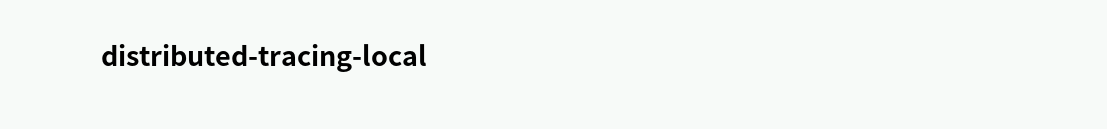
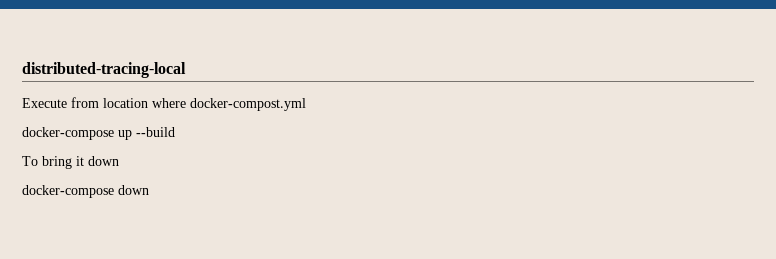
(427, 58) none -> [22,97,306,111] [22,127,175,140] [22,156,119,169] [22,185,149,198] // Execute from location where docker-compost.yml // docker-compose up --build // To bring it down // docker-compose down

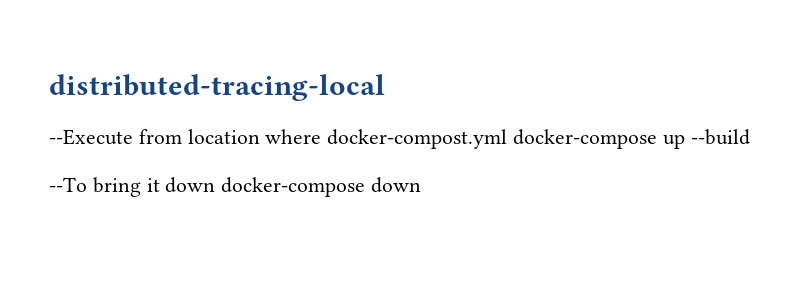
[22,98,67,108] Execute -> [49,129,133,145] --Execute
(306, 104) // -> (508, 139) none
[22,156,38,166] To -> [49,177,87,192] --To
(119, 161) // -> (216, 185) none

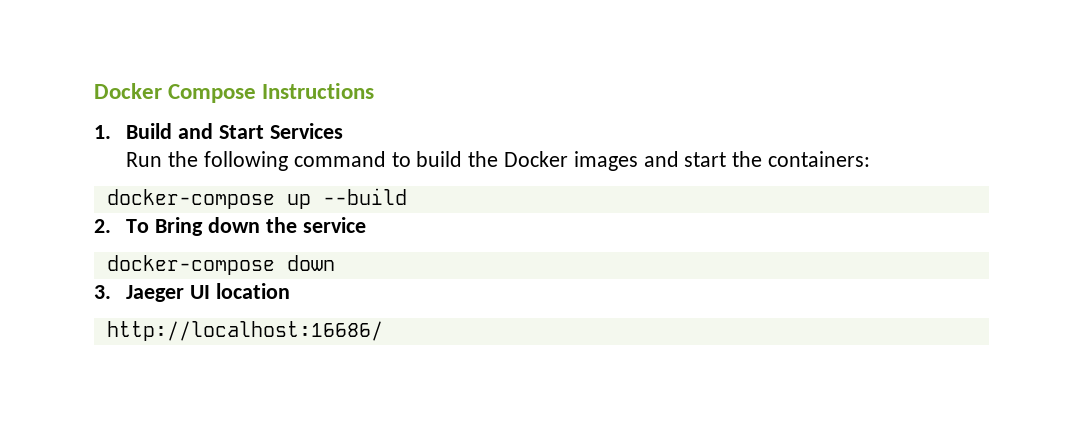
[49,74,385,101] [49,129,750,149] [49,177,422,197] distributed-tracing-local // --Execute from location where docker-compost.yml docker-compose up --build // --To bring it down docker-compose down -> [94,83,375,103] [94,123,343,139] [126,151,871,171] [106,188,407,209] [94,217,366,236] [106,255,335,275] [94,283,291,302] [106,321,383,341] Docker Compose Instructions // 1. Build and Start Services // Run the following command to build the Docker images and start the containers: // docker-compose up --build // 2. To Bring down the service // docker-compose down // 3. Jaeger UI location // http://localhost:16686/

